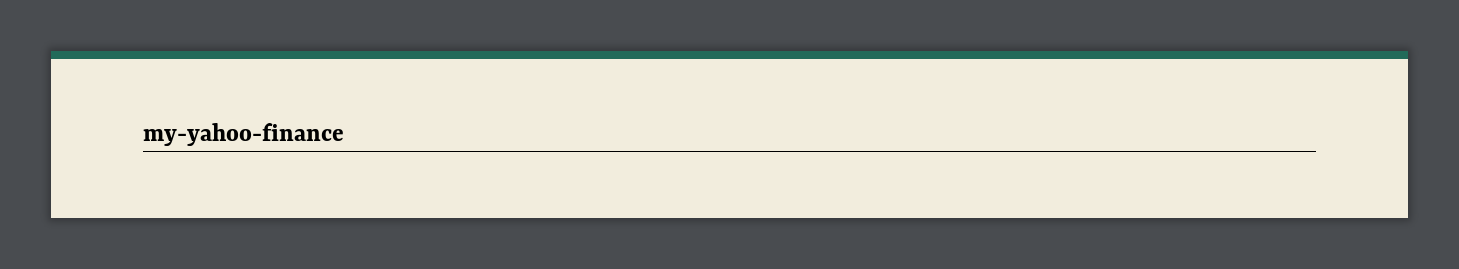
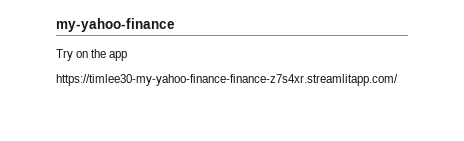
(344, 134) none -> [56,49,128,61] [56,74,398,86] // Try on the app // https://timlee30-my-yahoo-finance-finance-z7s4xr.streamlitapp.com/

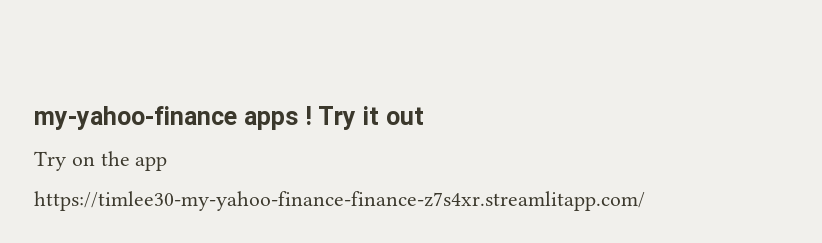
(175, 25) none -> [243,106,424,130] apps ! Try it out

